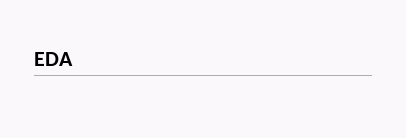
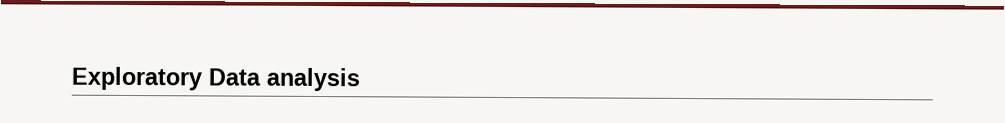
[34,52,73,66] EDA -> [71,66,360,92] Exploratory Data analysis

